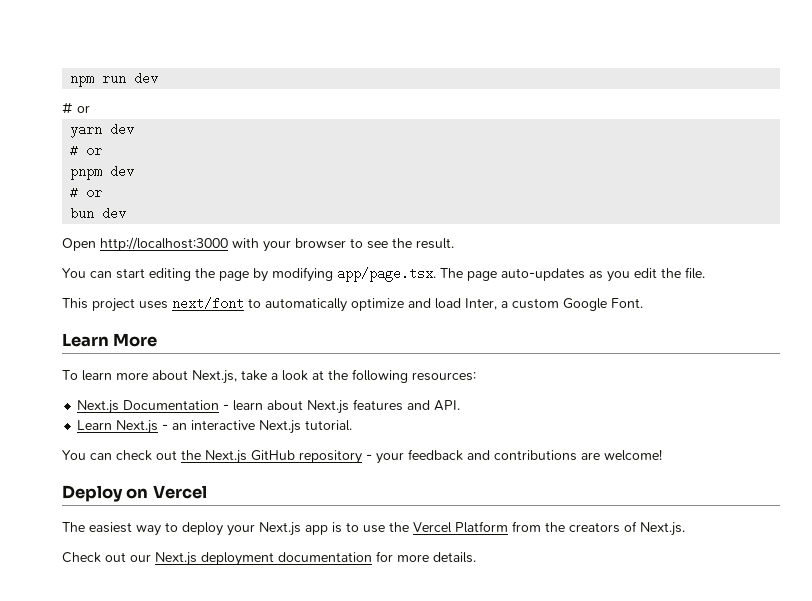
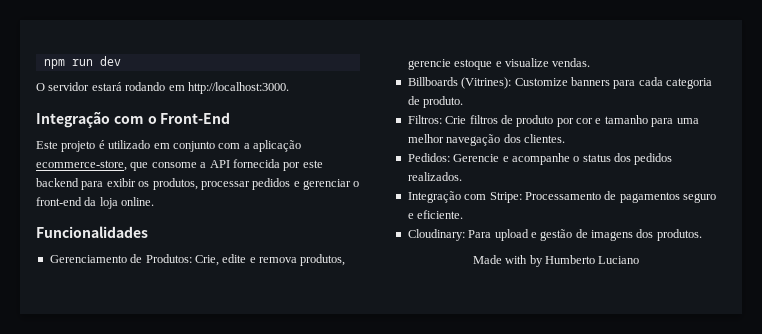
[62,102,90,114] [70,123,135,138] [70,144,103,157] [70,165,135,180] [70,186,103,199] [70,207,127,220] [62,237,454,252] [62,267,705,282] [62,297,643,312] [62,333,158,347] [62,369,476,384] [77,399,461,414] [77,420,353,434] [62,449,662,464] [62,485,207,502] [62,521,685,536] [62,551,476,566] # or // yarn dev // # or // pnpm dev // # or // bun dev // Open http://localhost:3000 with your browser to see the result. // You can start editing the page by modifying app/page.tsx. The page auto-updates as you edit the file. // This project uses next/font to automatically optimize and load Inter, a custom Google Font. // Learn More // To learn more about Next.js, take a look at the following resources: // Next.js Documentation - learn about Next.js features and API. // Learn Next.js - an interactive Next.js tutorial. // You can check out the Next.js GitHub repository - your feedback and contributions are welcome! // Deploy on Vercel // The easiest way to deploy your Next.js app is to use the Vercel Platform from the creators of Next.js. // Check out our Next.js deployment documentation for more details. -> [36,82,289,94] [36,111,231,128] [36,140,301,152] [36,159,323,171] [36,178,360,190] [36,197,155,209] [36,226,148,238] [49,254,346,266] [407,58,591,70] [407,77,712,89] [407,96,464,108] [407,115,699,127] [407,134,565,146] [407,153,673,165] [407,172,462,181] [407,191,716,203] [407,210,464,219] [407,229,702,241] [472,255,640,267] O servidor estará rodando em http://localhost:3000. // Integração com o Front-End // Este projeto é utilizado em conjunto com a aplicação ecommerce-store, que consome a API fornecida por este backend para exibir os produtos, processar pedidos e gerenciar o front-end da loja online. // Funcionalidades // Gerenciamento de Produtos: Crie, edite e remova produtos, gerencie estoque e visualize vendas. // Billboards (Vitrines): Customize banners para cada categoria de produto. // Filtros: Crie filtros de produto por cor e tamanho para uma melhor navegação dos clientes. // Pedidos: Gerencie e acompanhe o status dos pedidos realizados. // Integração com Stripe: Processamento de pagamentos seguro e eficiente. // Cloudinary: Para upload e gestão de imagens dos produtos. // Made with by Humberto Luciano

